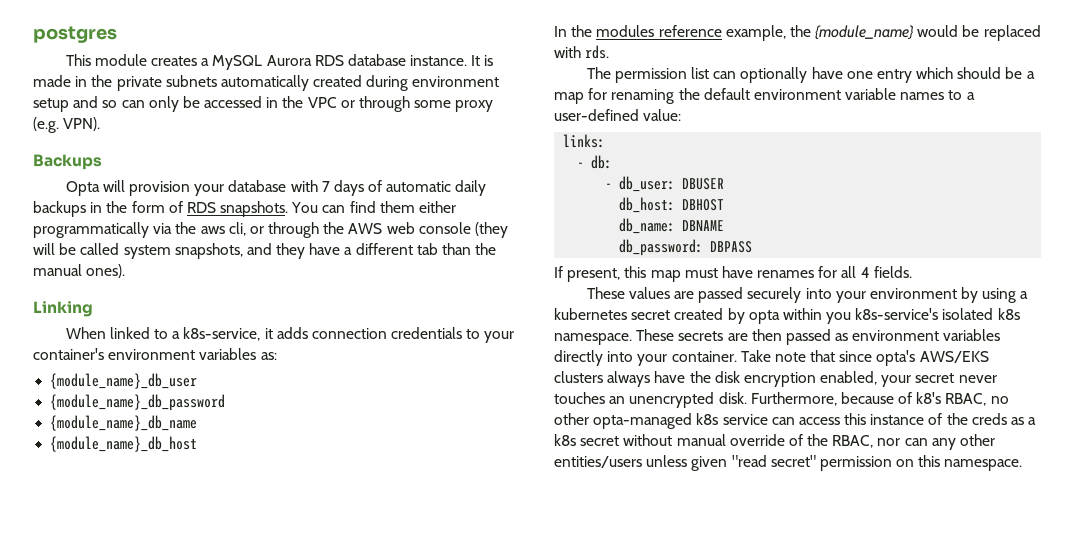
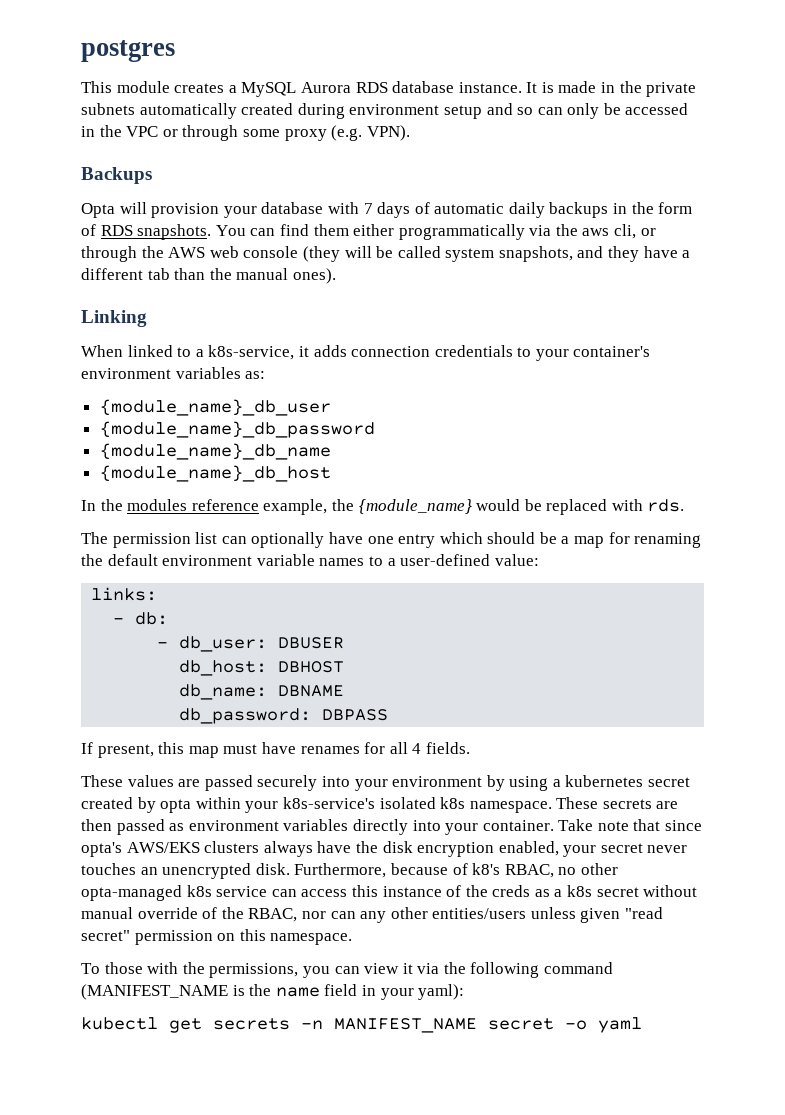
[826,312,852,324] you -> [245,801,279,813] your
(1023, 465) none -> [81,962,614,978] [81,984,465,1000] [81,1017,642,1033] // To those with the permissions, you can view it via the following command (MANIFEST_NAME is the name field in your yaml): // kubectl get secrets -n MANIFEST_NAME secret -o yaml

